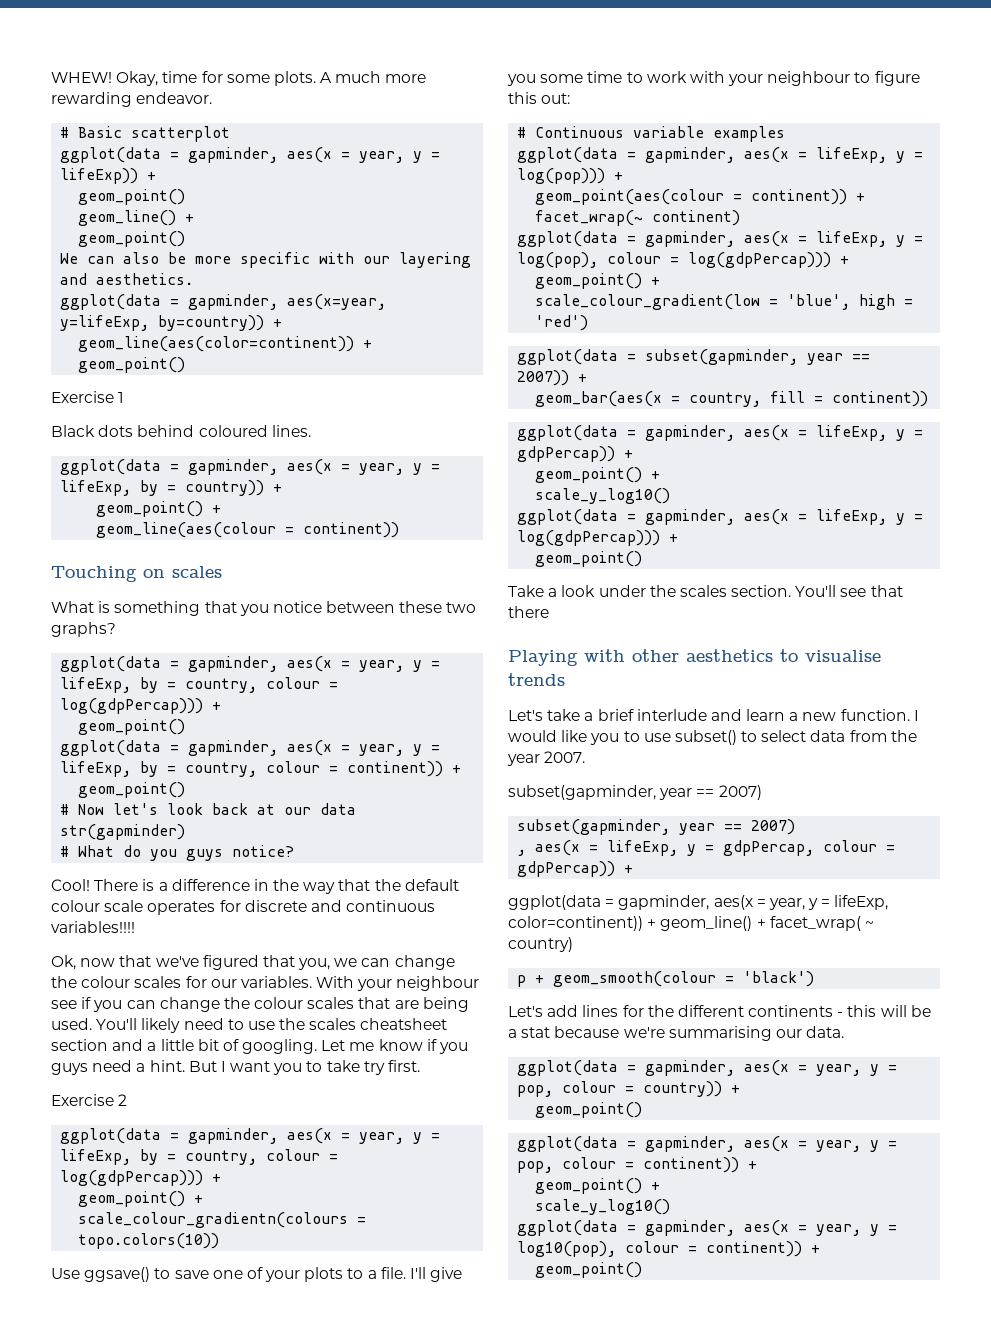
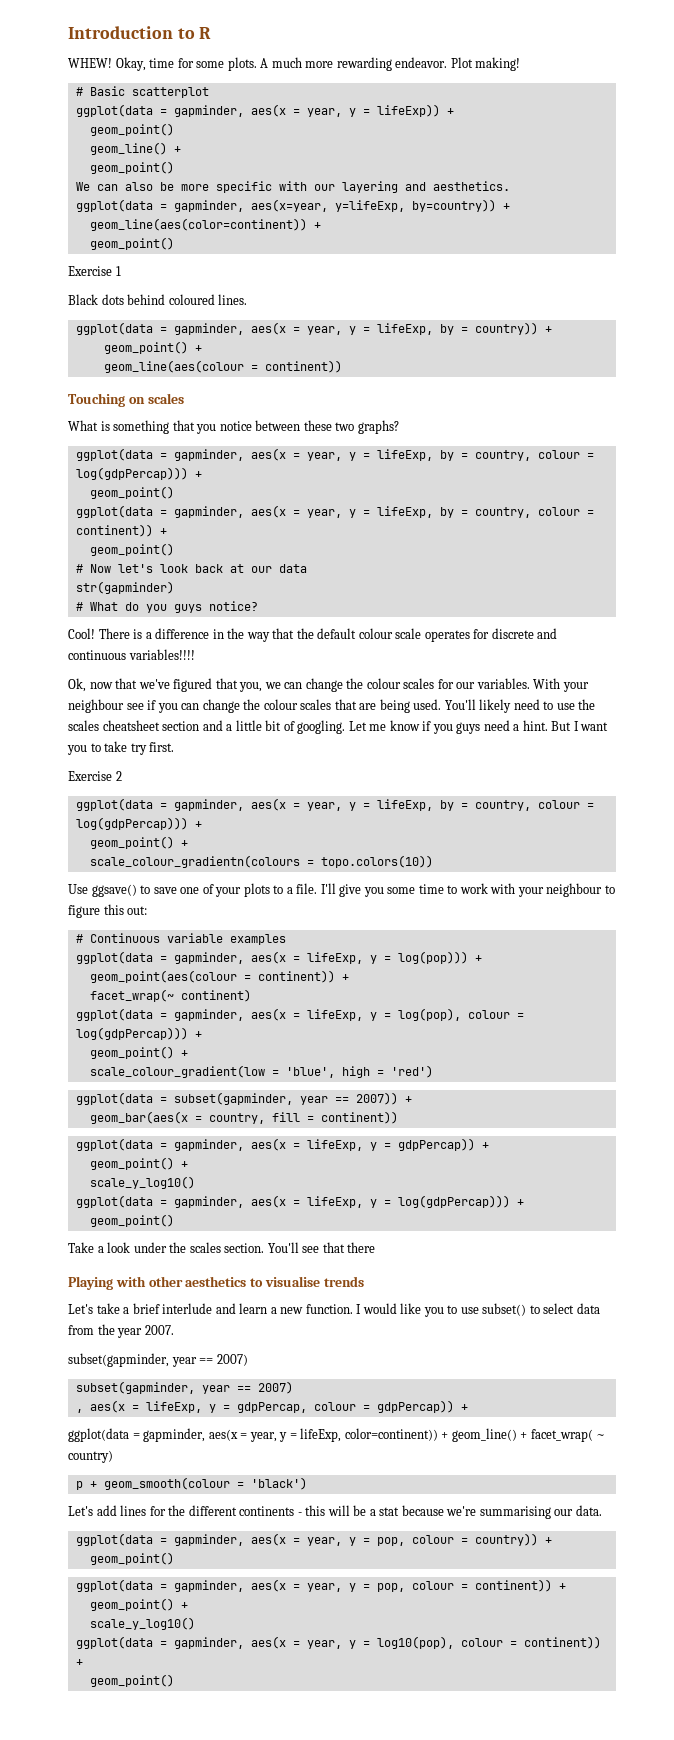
(51, 77) none -> [68,26,212,39] Introduction to R //
(213, 98) none -> [450,57,521,71] Plot making!

